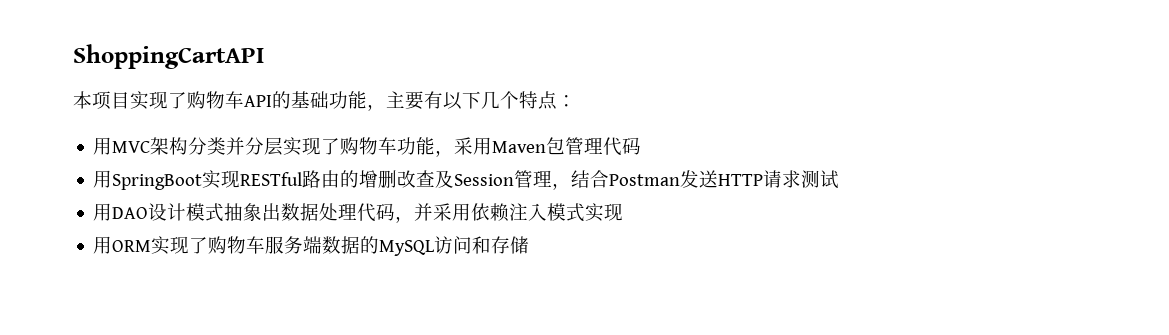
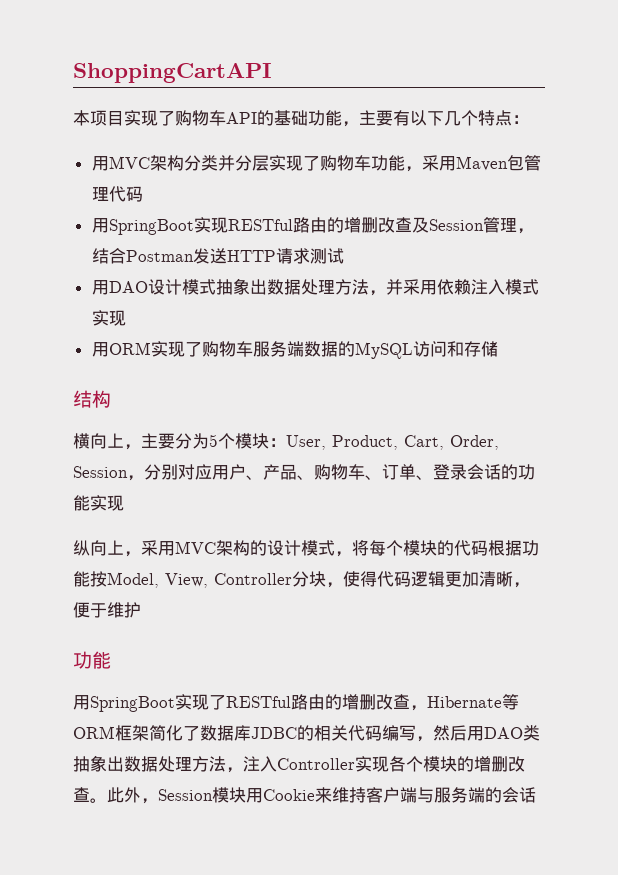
[357,203,396,222] 代码 -> [334,279,369,295] 方法
(530, 245) none -> [73,390,111,408] [73,433,499,450] [73,464,535,481] [73,495,124,511] [73,540,539,557] [73,571,530,588] [73,602,141,618] [73,651,111,669] [73,694,519,712] [73,725,540,742] [73,755,525,773] [73,787,536,804] // 结构 // 横向上，主要分为5个模块：User, Product, Cart, Order, Session，分别对应用户、产品、购物车、订单、登录会话的功能实现 // 纵向上，采用MVC架构的设计模式，将每个模块的代码根据功能按Model, View, Controller分块，使得代码逻辑更加清晰，便于维护 // 功能 // 用SpringBoot实现了RESTful路由的增删改查，Hibernate等ORM框架简化了数据库JDBC的相关代码编写，然后用DAO类抽象出数据处理方法，注入Controller实现各个模块的增删改查。此外，Session模块用Cookie来维持客户端与服务端的会话

